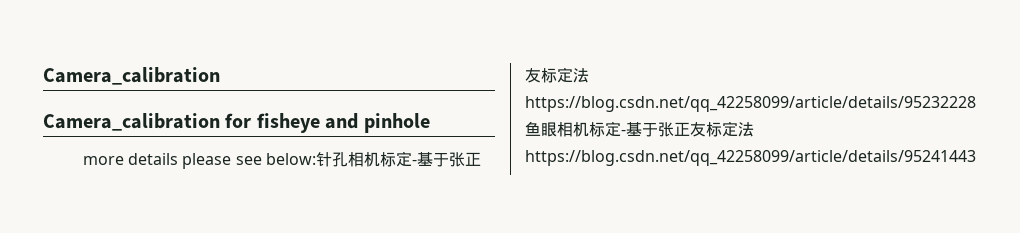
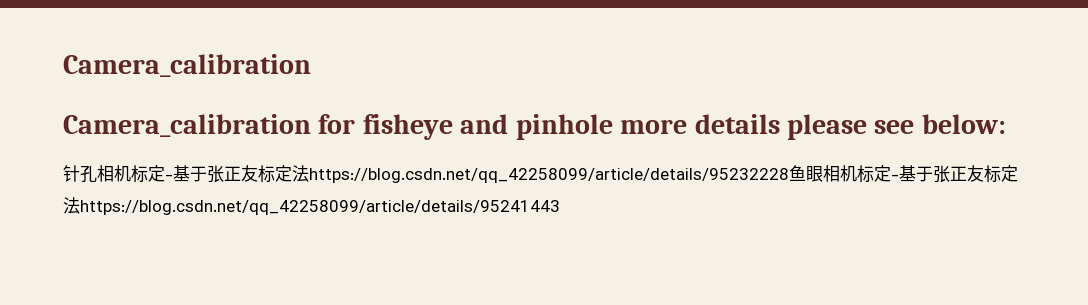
(430, 123) // -> (613, 127) none
(316, 159) none -> (1006, 124) //

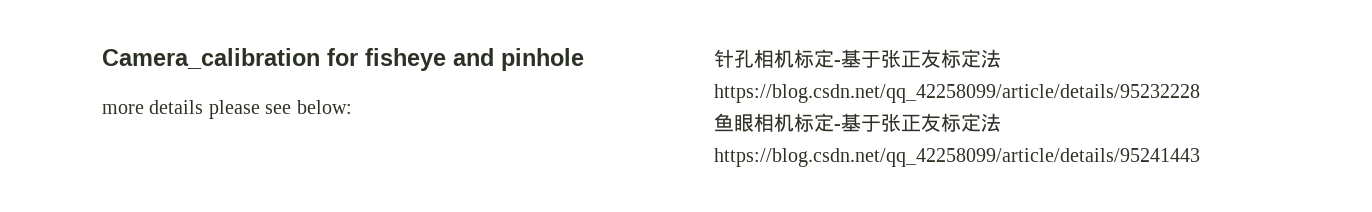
[63,54,311,77] [63,114,311,137] Camera_calibration // Camera_calibration -> [102,48,320,69] Camera_calibration
(613, 127) none -> (584, 59) //
(789, 175) none -> (1200, 93) //

